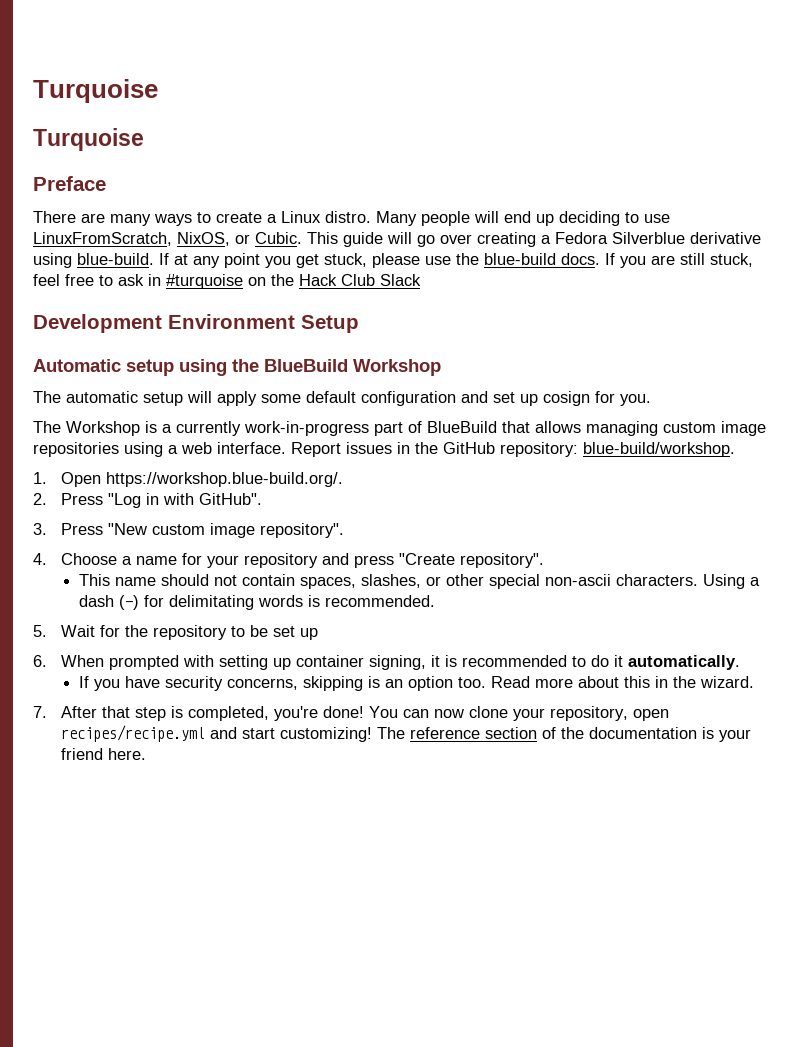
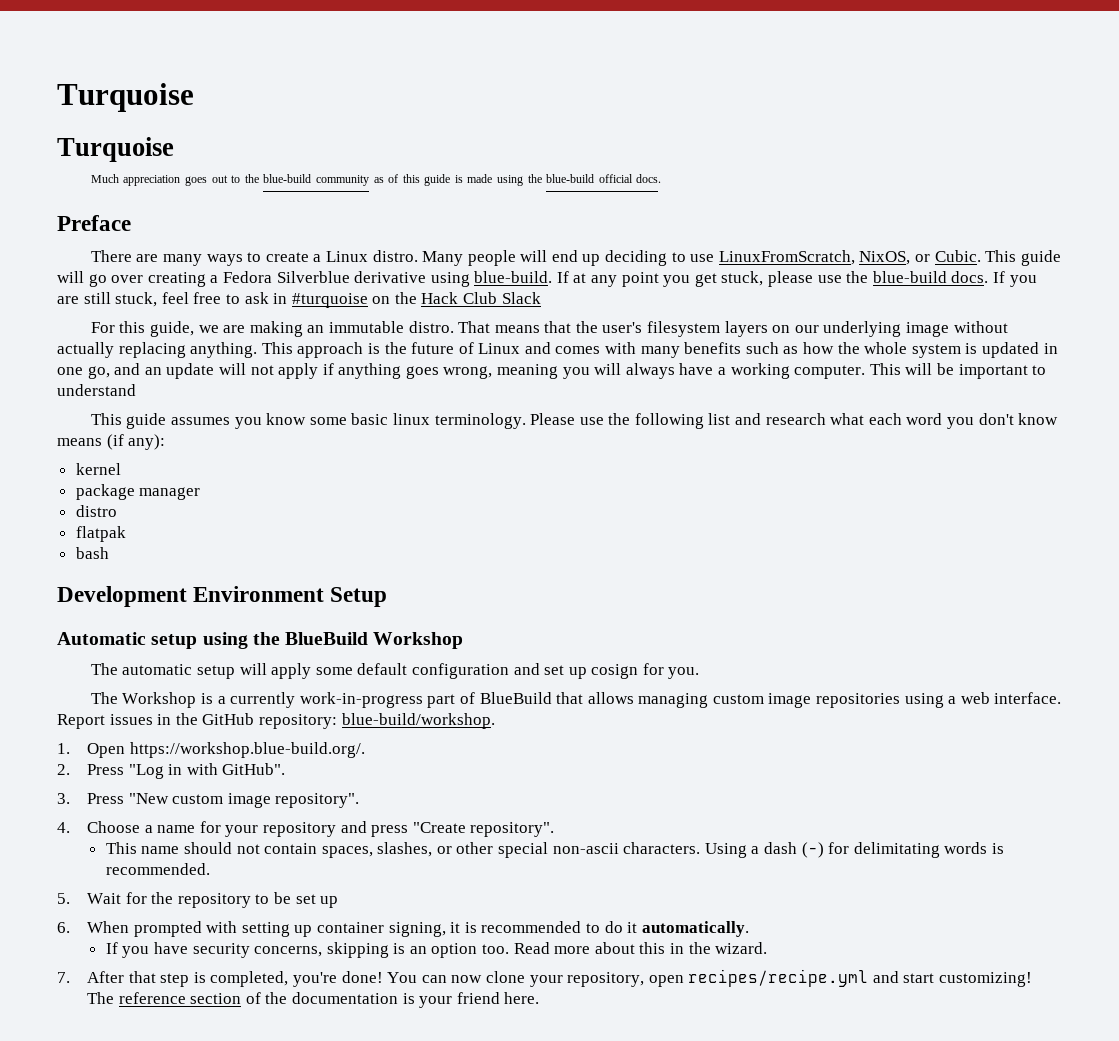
(144, 139) none -> [90,174,662,186] // Much appreciation goes out to the blue-build community as of this guide is made using the blue-build official docs.
(421, 280) none -> [90,321,1008,337] [57,342,1058,358] [57,363,1047,379] [57,384,136,396] [90,413,1059,429] [57,434,166,450] [75,463,121,475] [75,484,201,500] [75,505,117,517] [75,526,126,542] [75,547,109,559] // For this guide, we are making an immutable distro. That means that the user's filesystem layers on our underlying image without actually replacing anything. This approach is the future of Linux and comes with many benefits such as how the whole system is updated in one go, and an update will not apply if anything goes wrong, meaning you will always have a working computer. This will be important to understand // This guide assumes you know some basic linux terminology. Please use the following list and research what each word you don't know means (if any): // kernel // package manager // distro // flatpak // bash

